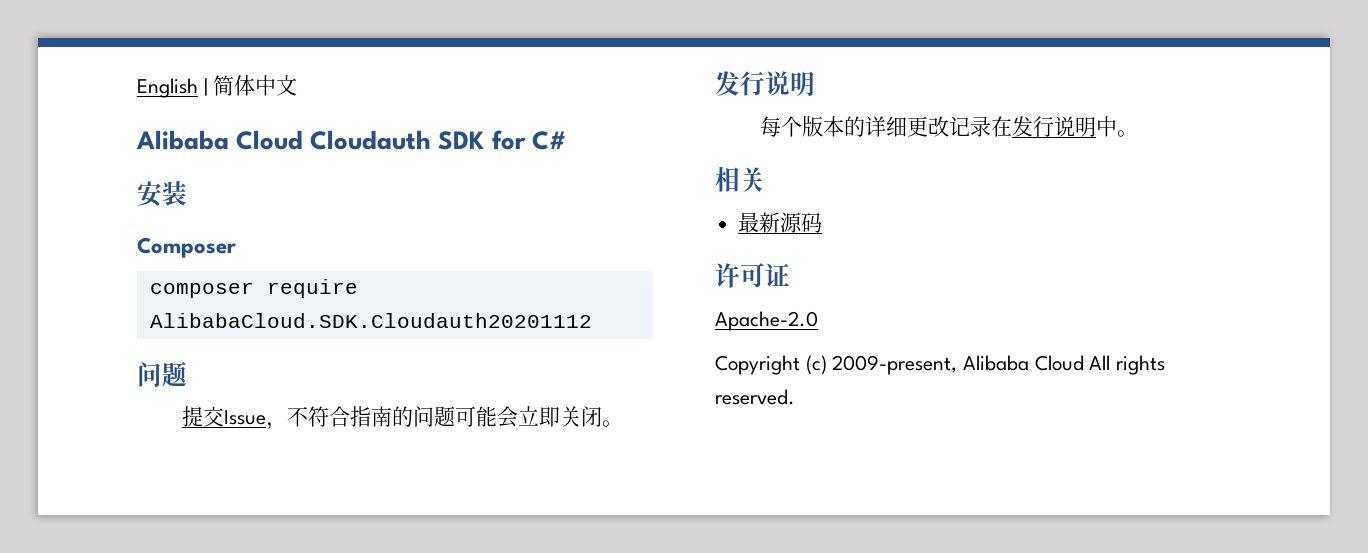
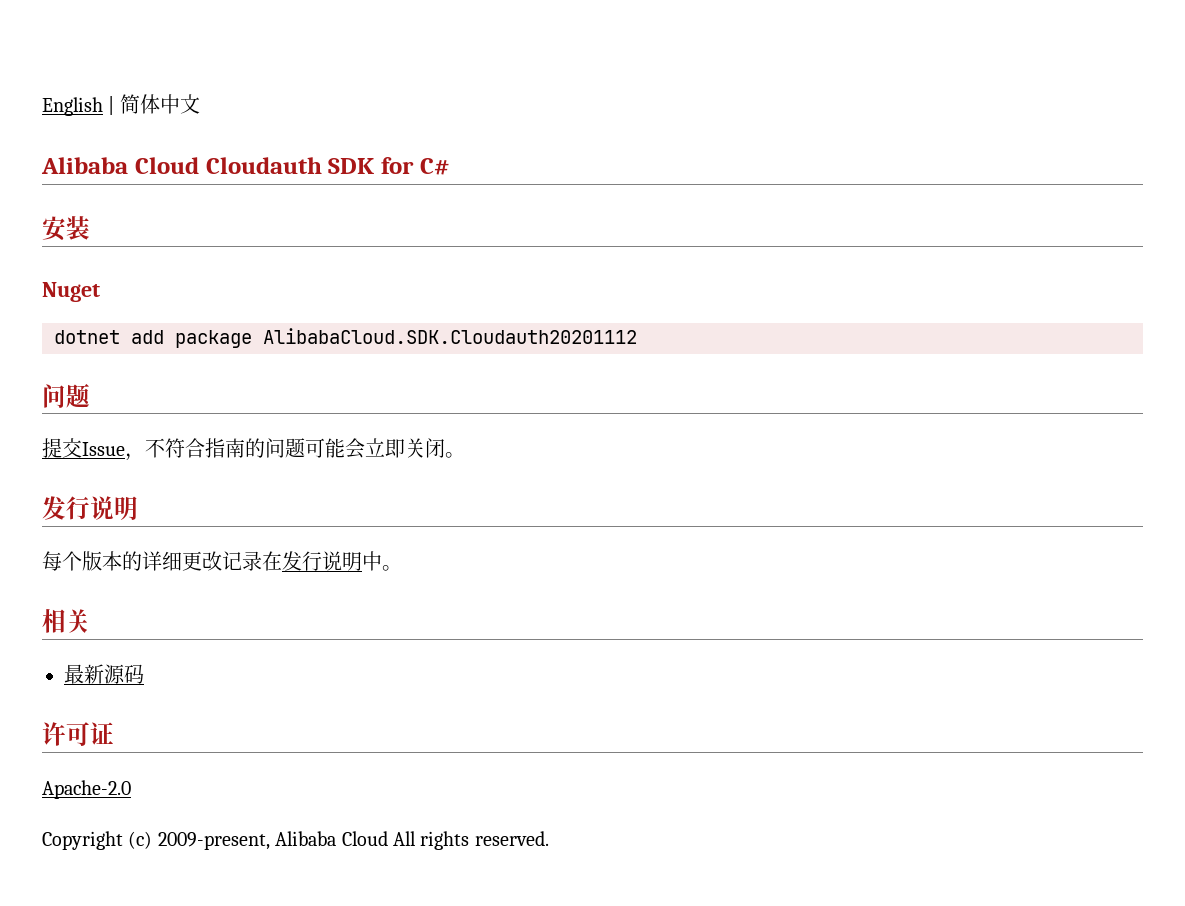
[137,237,236,258] [149,279,358,298] Composer // composer require -> [42,282,100,302] [54,330,252,348] Nuget // dotnet add package

